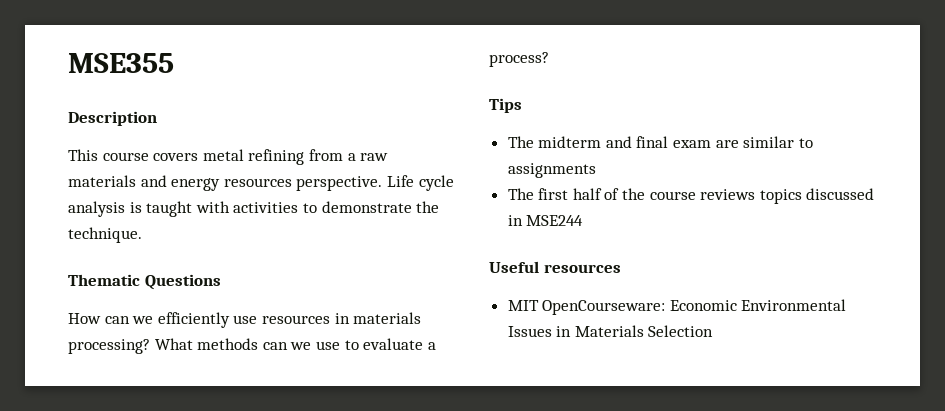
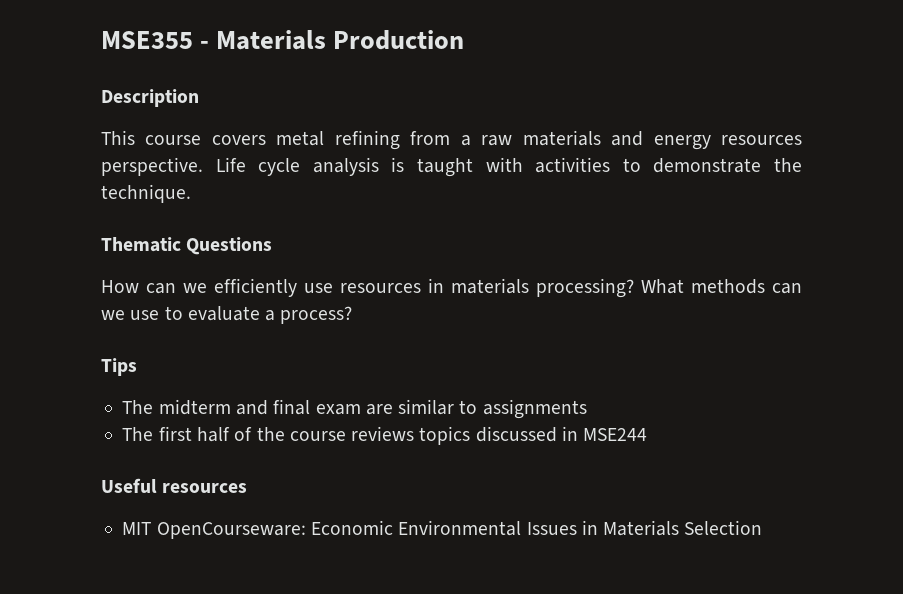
(174, 63) none -> [200,30,465,50] - Materials Production

